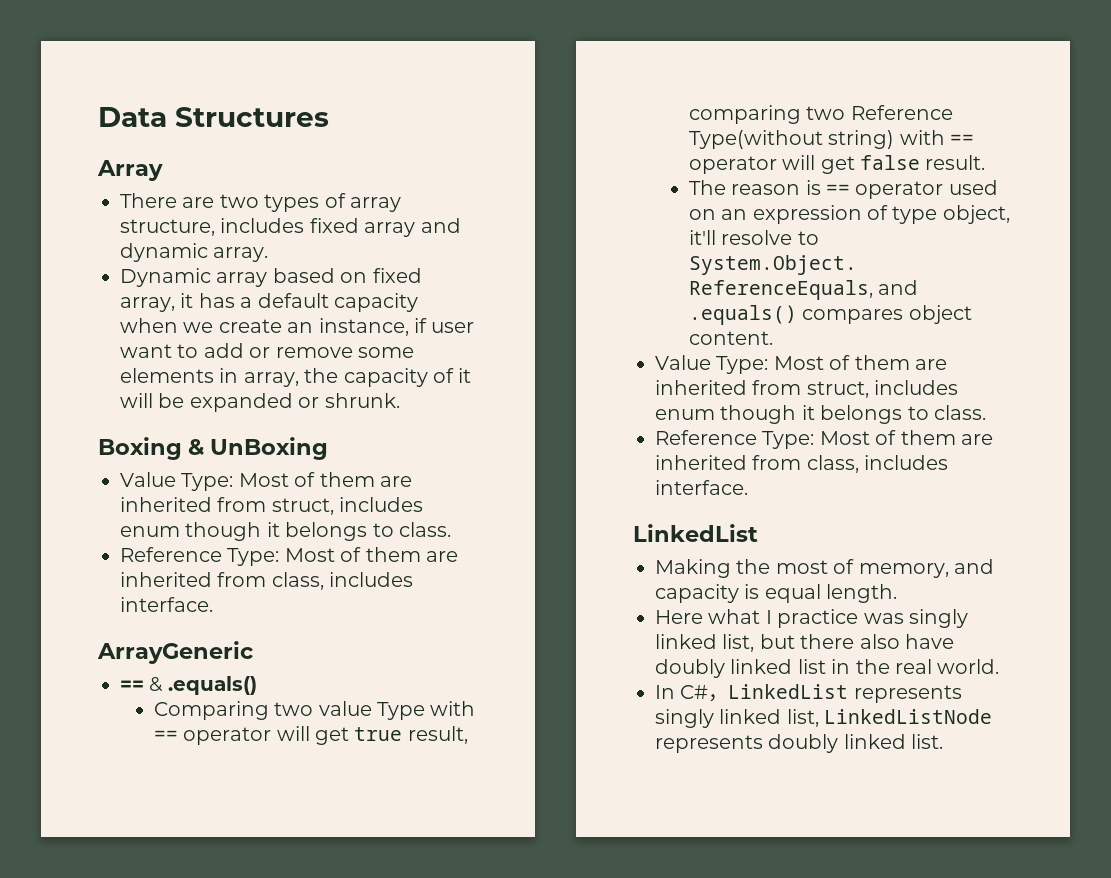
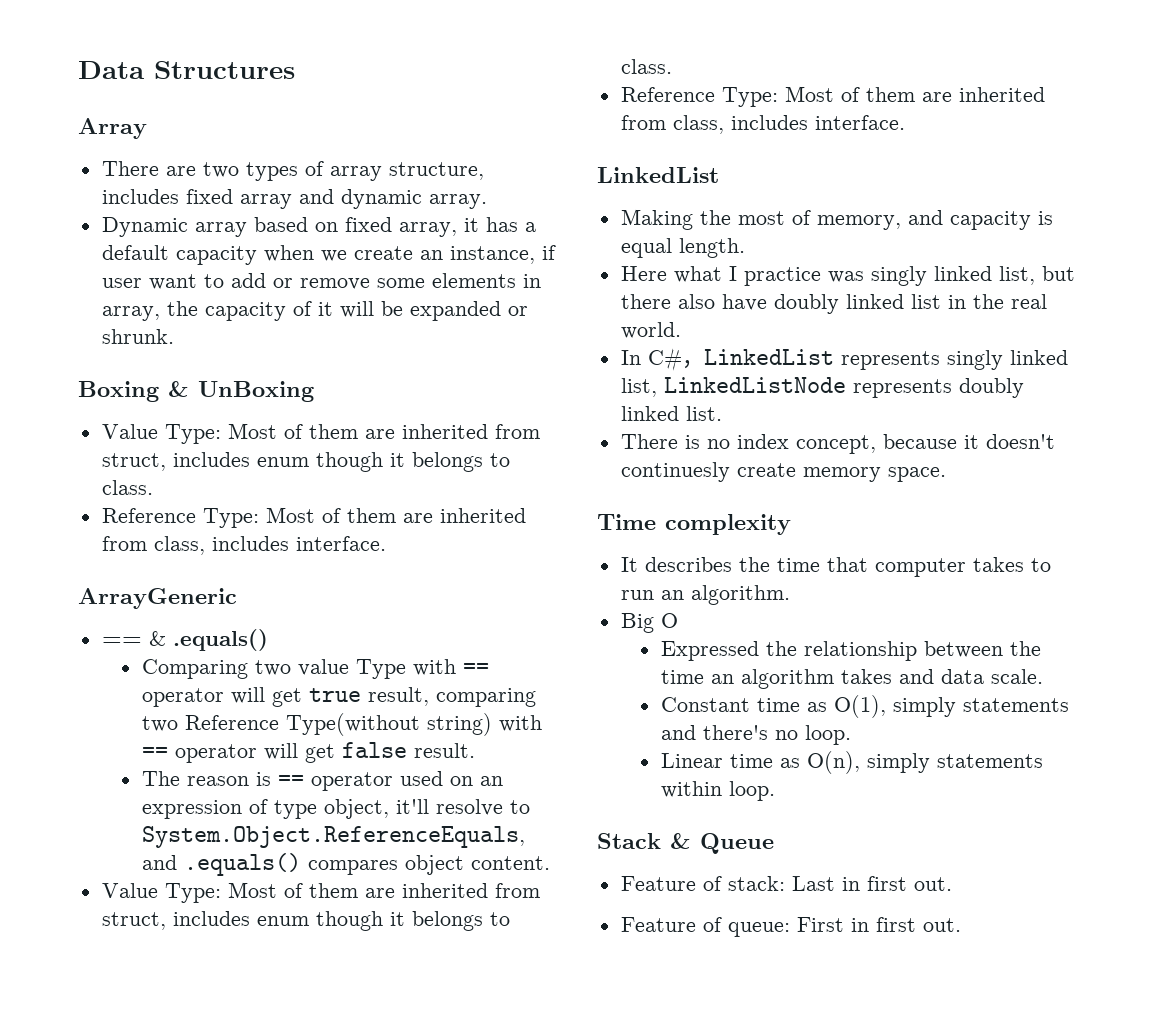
(944, 741) none -> [620,434,1055,454] [620,462,946,482] [597,514,791,535] [620,557,1051,577] [620,585,790,605] [620,613,678,633] [660,641,1041,661] [660,669,1043,689] [660,695,1069,718] [660,725,851,745] [660,751,1043,774] [660,781,775,801] [597,833,774,854] [620,876,952,891] [620,917,961,937] // There is no index concept, because it doesn't continuesly create memory space. // Time complexity // It describes the time that computer takes to run an algorithm. // Big O // Expressed the relationship between the time an algorithm takes and data scale. // Constant time as O(1), simply statements and there's no loop. // Linear time as O(n), simply statements within loop. // Stack & Queue // Feature of stack: Last in first out. // Feature of queue: First in first out.

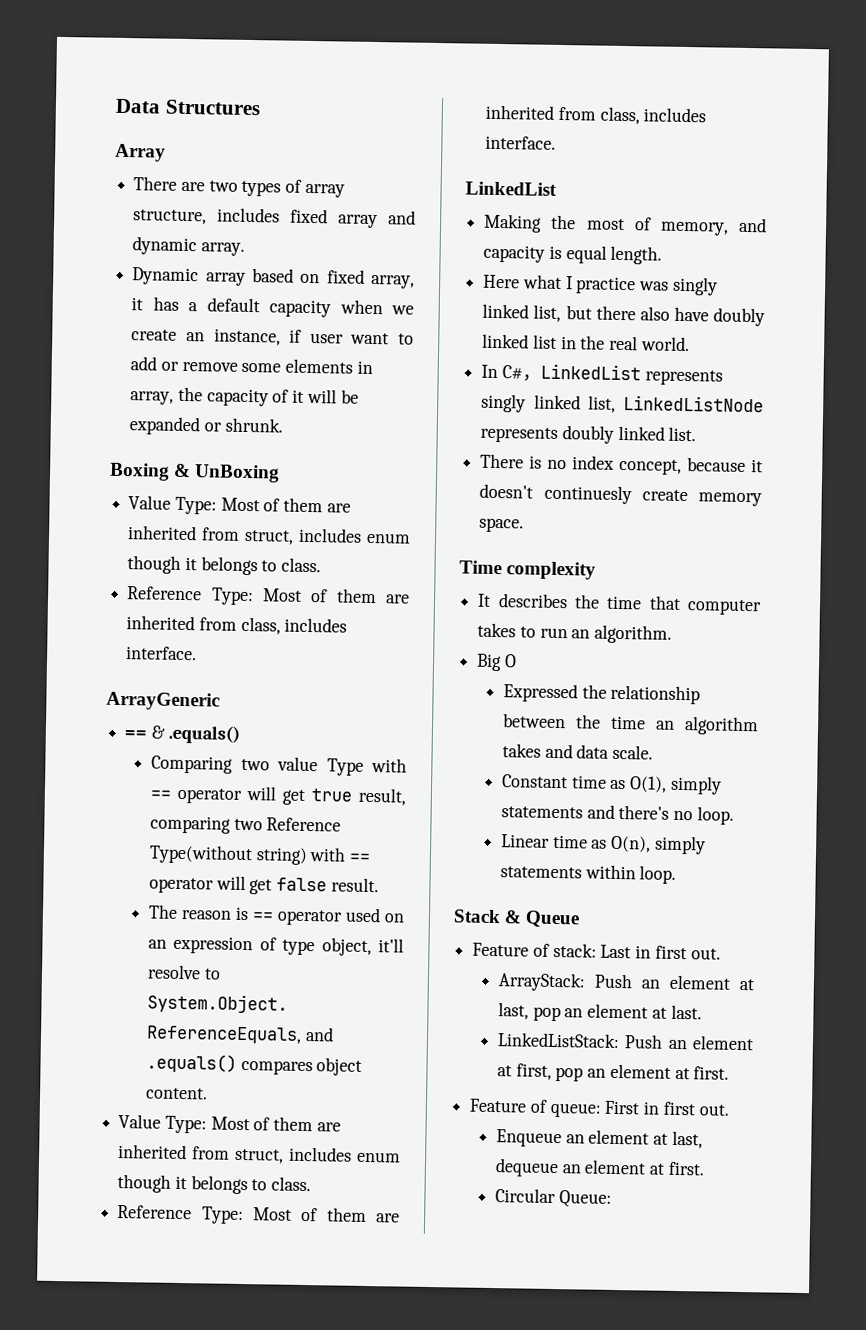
(952, 884) none -> [498,972,754,992] [498,1002,702,1022] [497,1032,754,1051] [497,1063,730,1082] // ArrayStack: Push an element at last, pop an element at last. // LinkedListStack: Push an element at first, pop an element at first.
(961, 925) none -> [496,1129,703,1149] [495,1158,705,1178] [495,1188,612,1208] // Enqueue an element at last, dequeue an element at first. // Circular Queue:

